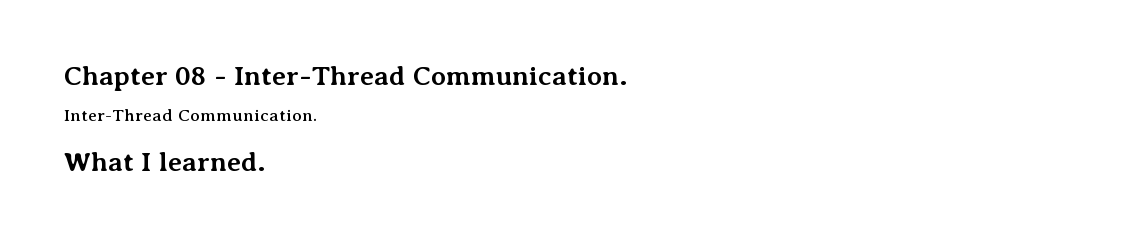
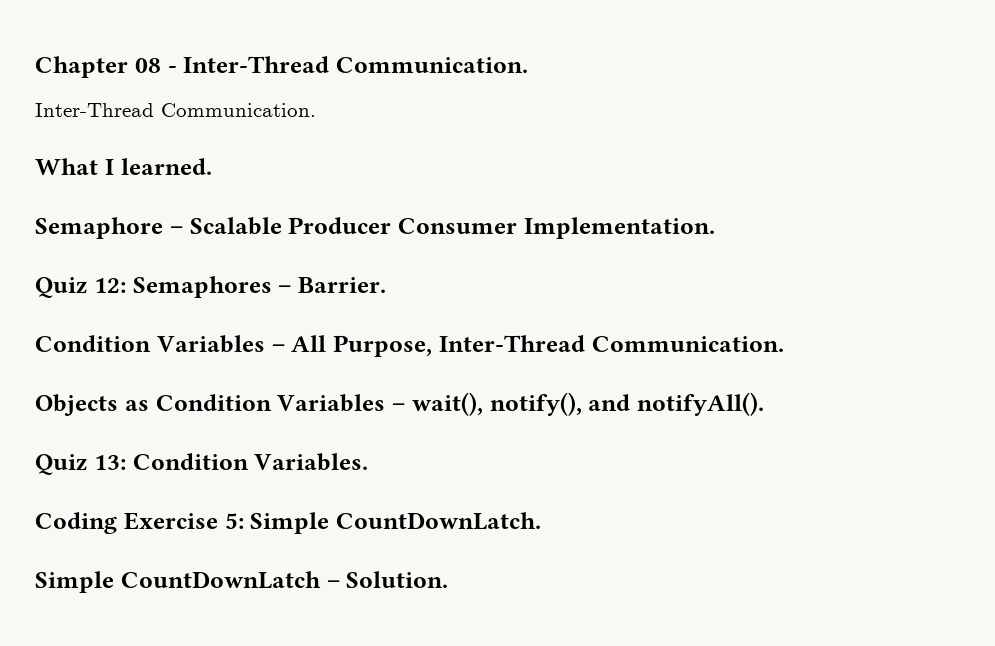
(266, 161) none -> [35,217,715,239] [35,276,386,298] [35,335,784,357] [35,392,764,416] [35,453,369,475] [35,512,541,534] [35,571,449,593] // Semaphore – Scalable Producer Consumer Implementation. // Quiz 12: Semaphores – Barrier. // Condition Variables – All Purpose, Inter-Thread Communication. // Objects as Condition Variables – wait(), notify(), and notifyAll(). // Quiz 13: Condition Variables. // Coding Exercise 5: Simple CountDownLatch. // Simple CountDownLatch – Solution.

